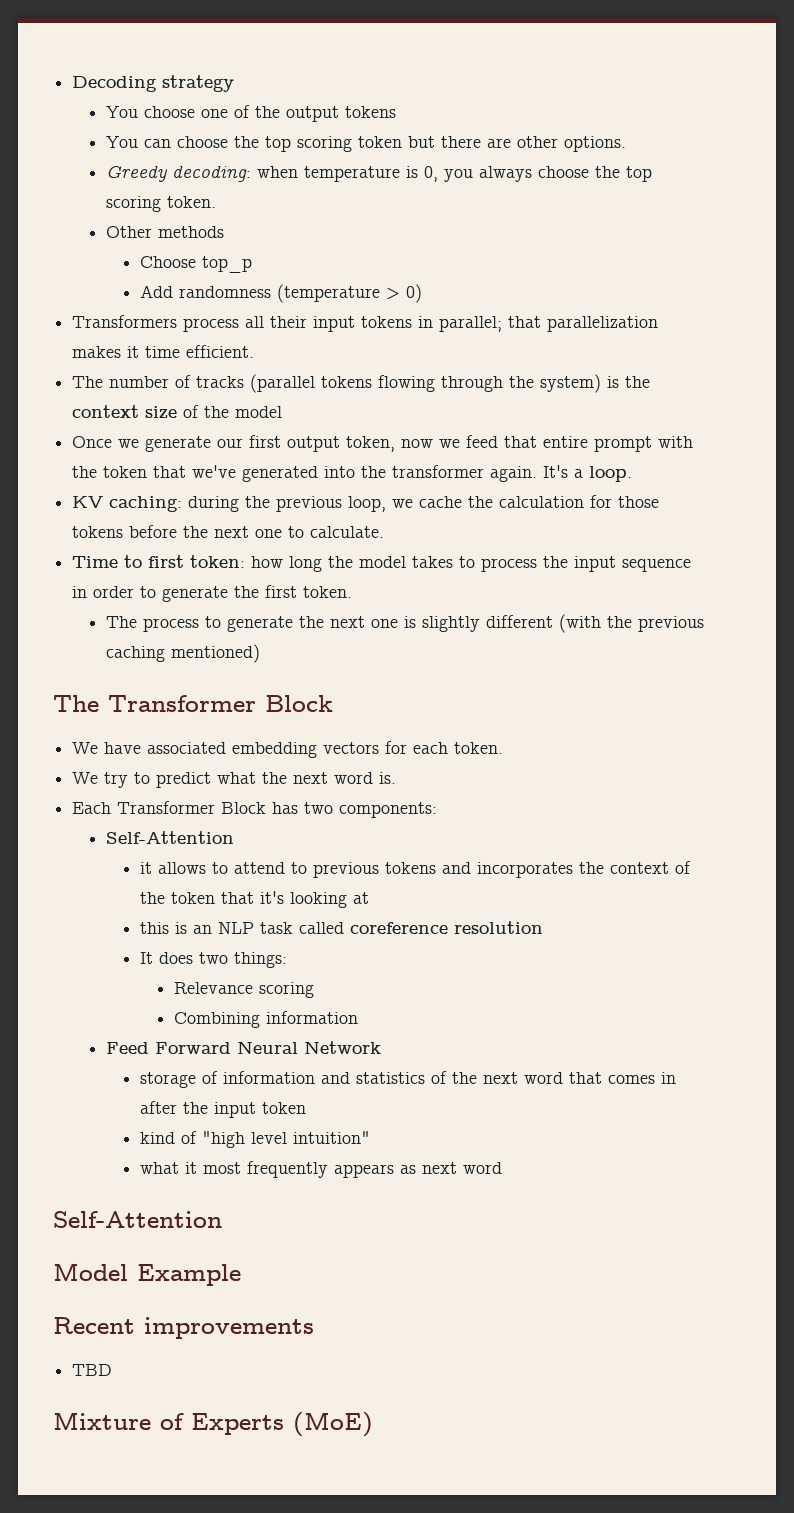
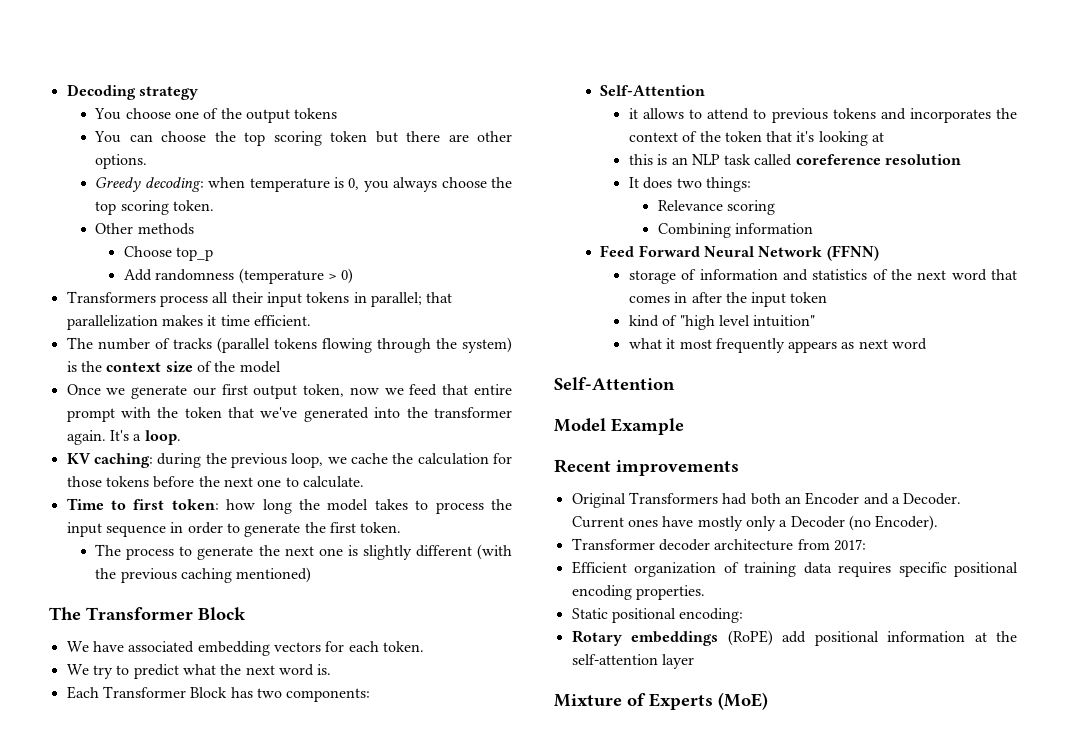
(382, 1047) none -> [826,245,879,261] (FFNN)
[72,1364,113,1376] TBD -> [571,492,962,508] [571,515,939,531] [571,538,866,551] [571,561,1018,577] [571,585,705,600] [571,608,744,623] [571,630,1017,646] [571,654,694,669] Original Transformers had both an Encoder and a Decoder. Current ones have mostly only a Decoder (no Encoder). // Transformer decoder architecture from 2017: // Efficient organization of training data requires specific positional encoding properties. // Static positional encoding: // Rotary embeddings (RoPE) add positional information at the self-attention layer

